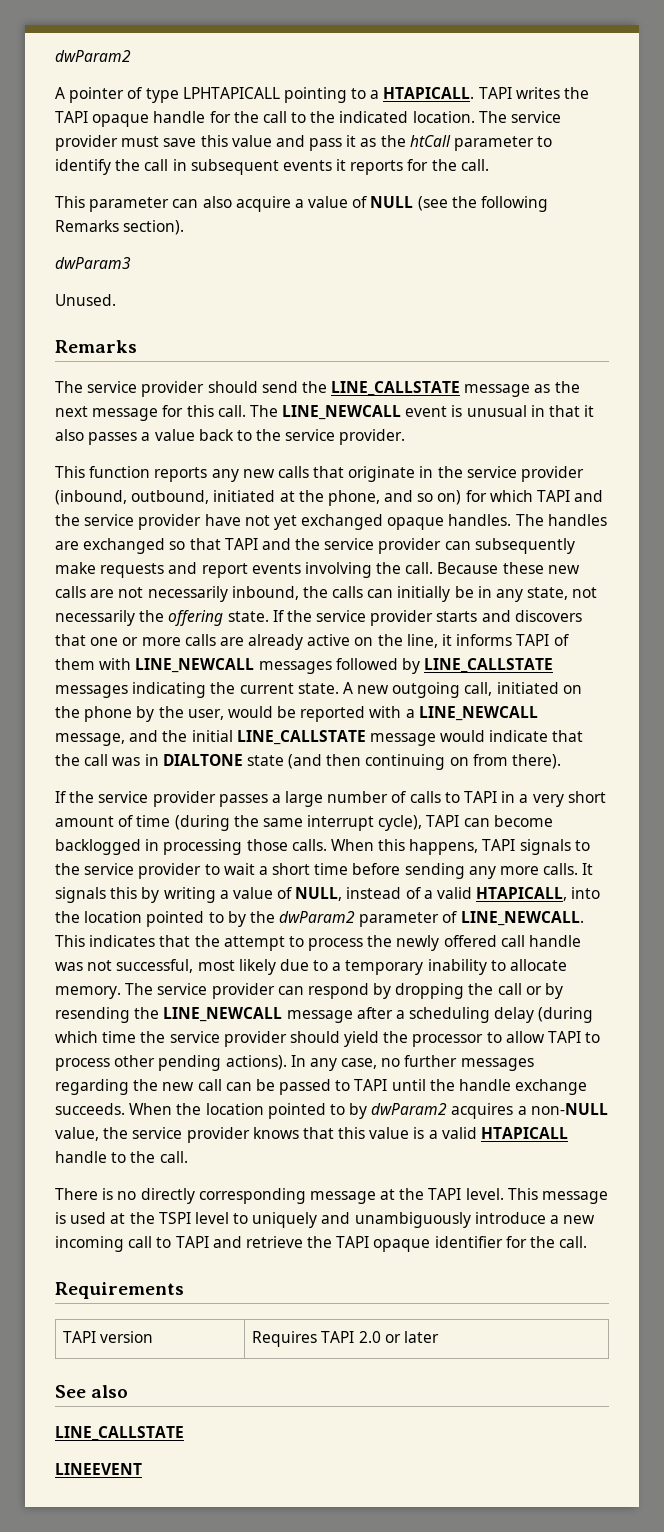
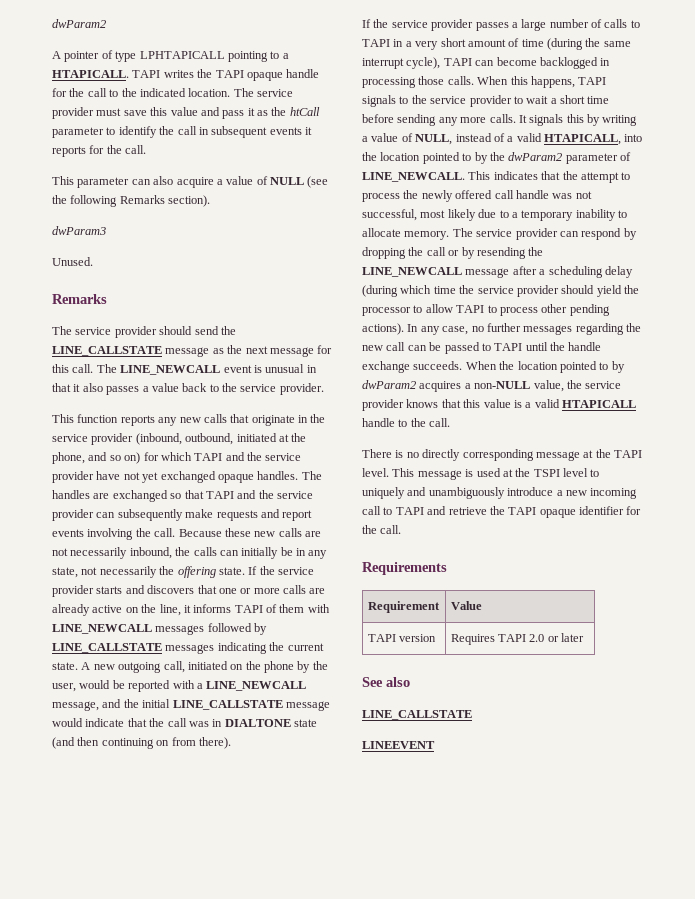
(184, 1290) none -> [367,601,440,613] [450,601,482,610] // Requirement | Value

